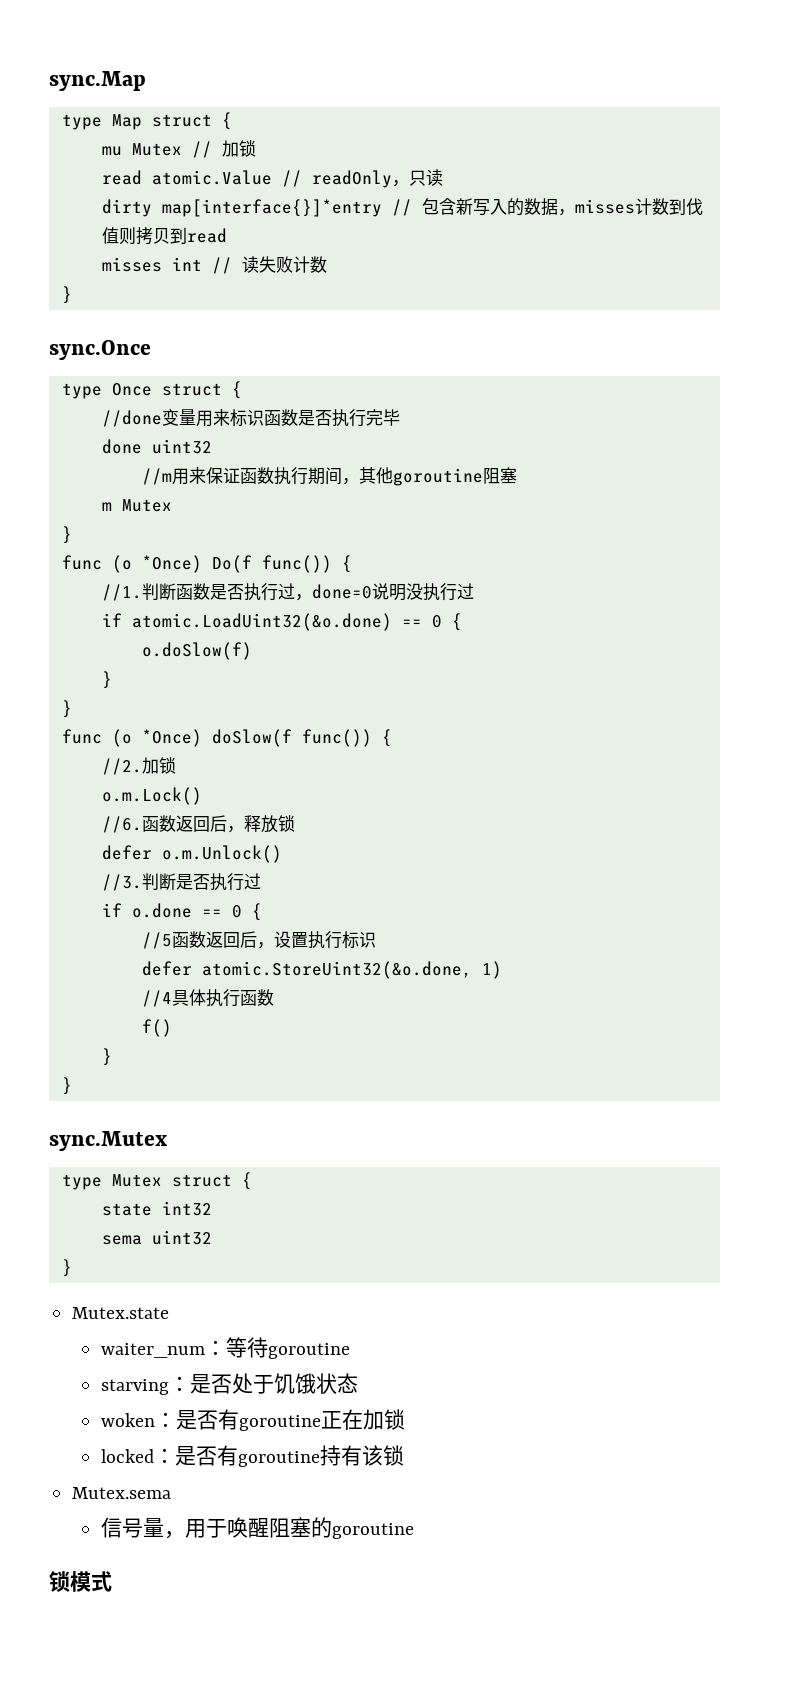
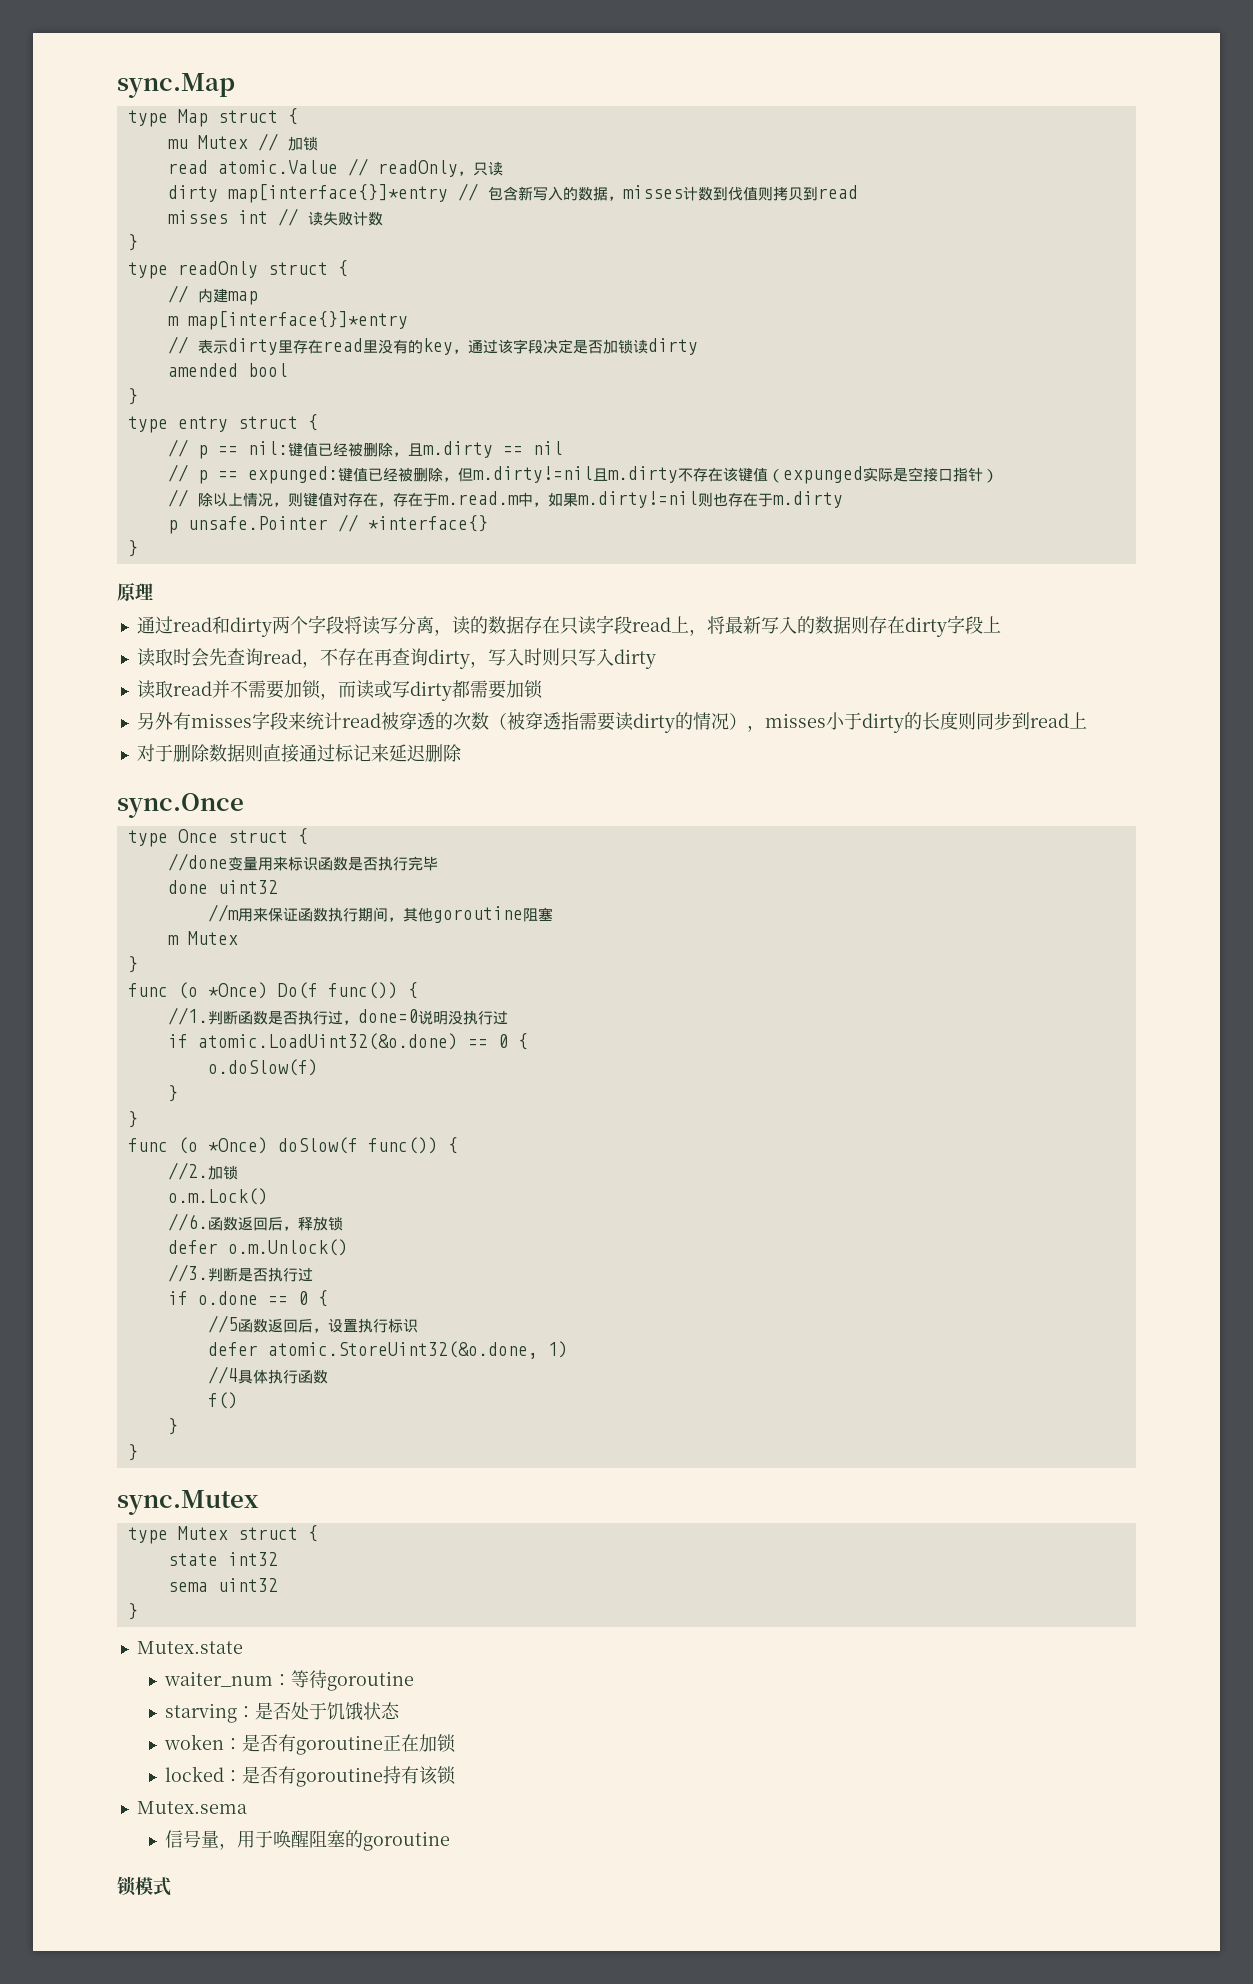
(72, 295) none -> [127,260,348,279] [167,285,258,305] [167,311,408,330] [167,336,698,355] [167,363,288,377] [127,388,138,405] [127,414,318,433] [167,439,563,459] [167,464,998,484] [167,489,843,508] [167,514,488,534] [127,540,138,557] [117,583,153,601] [136,615,1001,637] [136,648,656,669] [136,680,543,701] [136,711,1087,733] [136,744,462,763] // type readOnly struct { // // 内建map // m map[interface{}]*entry // // 表示dirty里存在read里没有的key，通过该字段决定是否加锁读dirty // amended bool // } // type entry struct { // // p == nil:键值已经被删除，且m.dirty == nil // // p == expunged:键值已经被删除，但m.dirty!=nil且m.dirty不存在该键值（expunged实际是空接口指针） // // 除以上情况，则键值对存在，存在于m.read.m中，如果m.dirty!=nil则也存在于m.dirty // p unsafe.Pointer // *interface{} // } // 原理 // 通过read和dirty两个字段将读写分离，读的数据存在只读字段read上，将最新写入的数据则存在dirty字段上 // 读取时会先查询read，不存在再查询dirty，写入时则只写入dirty // 读取read并不需要加锁，而读或写dirty都需要加锁 // 另外有misses字段来统计read被穿透的次数（被穿透指需要读dirty的情况），misses小于dirty的长度则同步到read上 // 对于删除数据则直接通过标记来延迟删除

